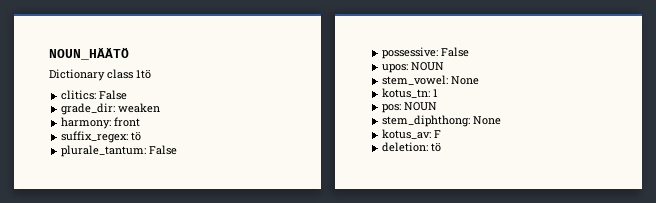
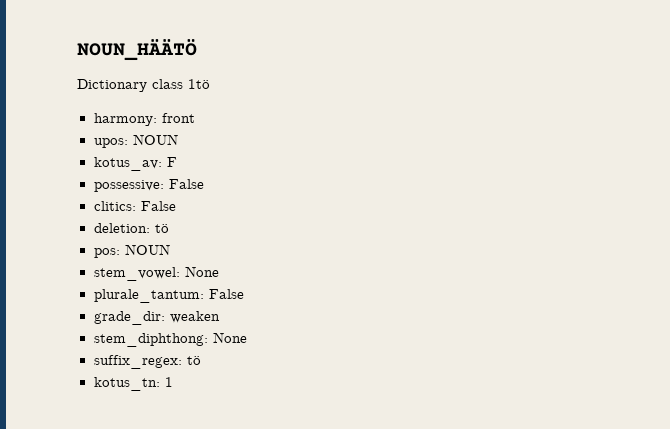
[61,90,97,100] clitics: -> [93,113,195,126] [93,134,178,148] [93,157,177,171] [93,179,204,192] [93,201,176,211] [93,223,169,233] [93,244,170,258] [93,266,219,281] [93,289,204,303] harmony: front // upos: NOUN // kotus_av: F // possessive: False // clitics: False // deletion: tö // pos: NOUN // stem_vowel: None // plurale_tantum:
[61,117,141,129] harmony: front -> [93,332,247,347] stem_diphthong: None
[61,145,178,157] [382,47,470,59] [382,62,445,73] [382,75,480,85] [382,88,439,98] [382,102,438,113] [382,115,502,127] [382,129,442,139] [382,142,442,152] plurale_tantum: False // possessive: False // upos: NOUN // stem_vowel: None // kotus_tn: 1 // pos: NOUN // stem_diphthong: None // kotus_av: F // deletion: tö -> [93,377,173,391] kotus_tn: 1

